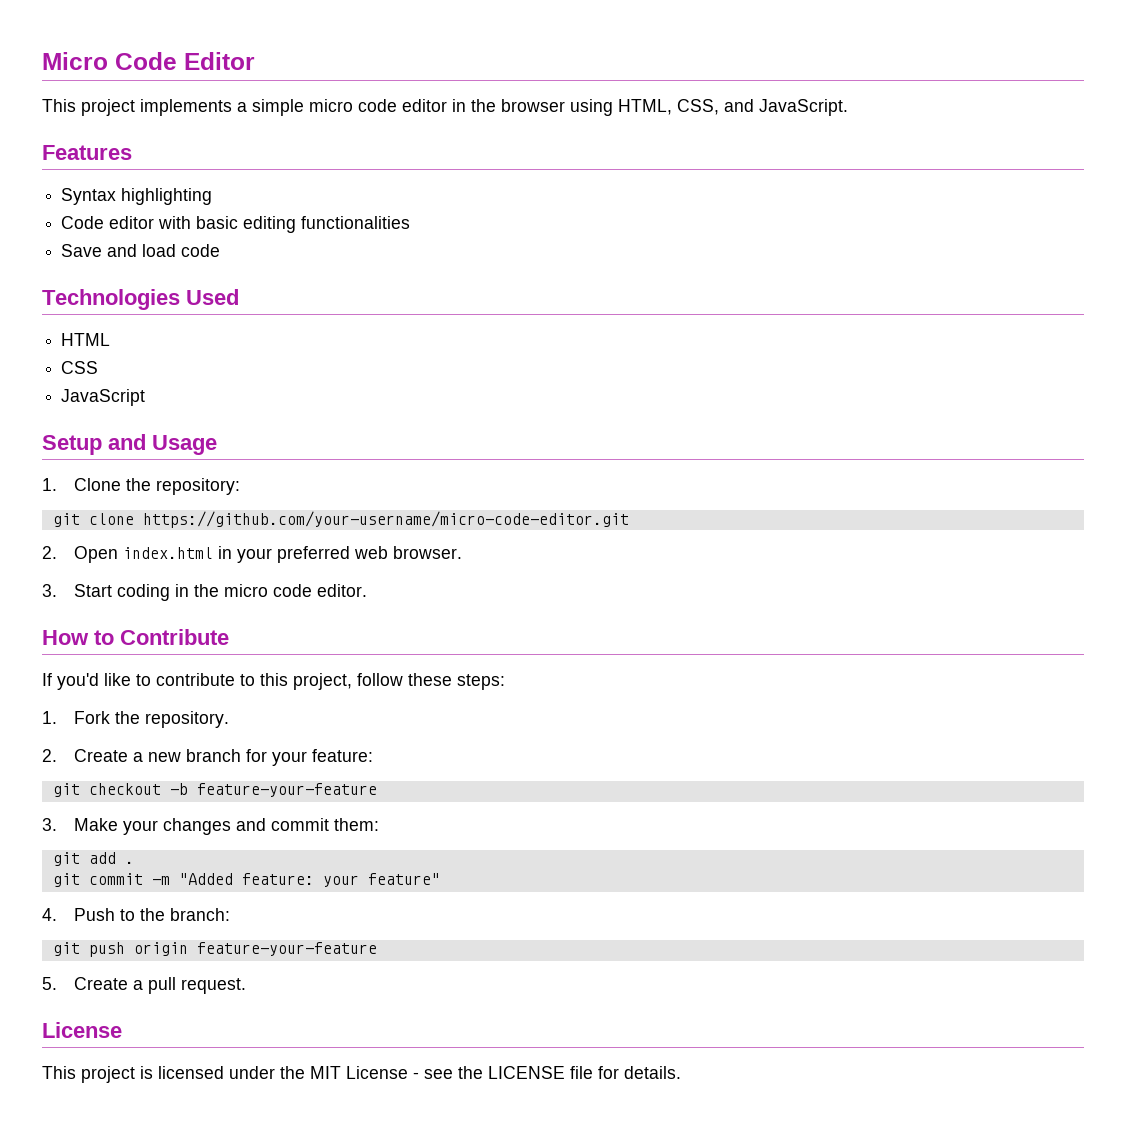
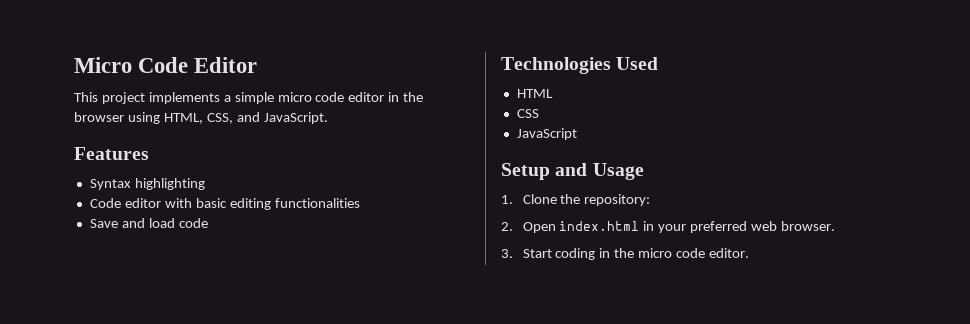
[52,511,629,528] // git clone https://github.com/your-username/micro-code-editor.git -> (651, 200) none
[42,629,229,645] [42,673,505,690] [42,711,230,728] [42,749,374,766] [52,783,377,797] [42,818,380,835] [52,852,134,866] [52,873,440,887] [42,908,231,921] [52,942,377,957] [42,977,247,994] [42,1022,122,1038] [42,1066,681,1083] // How to Contribute // If you'd like to contribute to this project, follow these steps: // 1. Fork the repository. // 2. Create a new branch for your feature: // git checkout -b feature-your-feature // 3. Make your changes and commit them: // git add . // git commit -m "Added feature: your feature" // 4. Push to the branch: // git push origin feature-your-feature // 5. Create a pull request. // License // This project is licensed under the MIT License - see the LICENSE file for details. -> (750, 253) none

